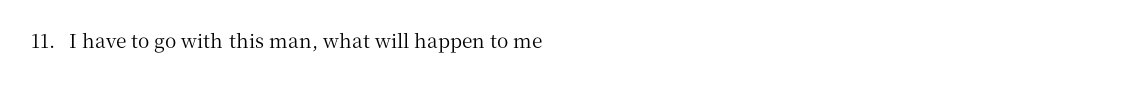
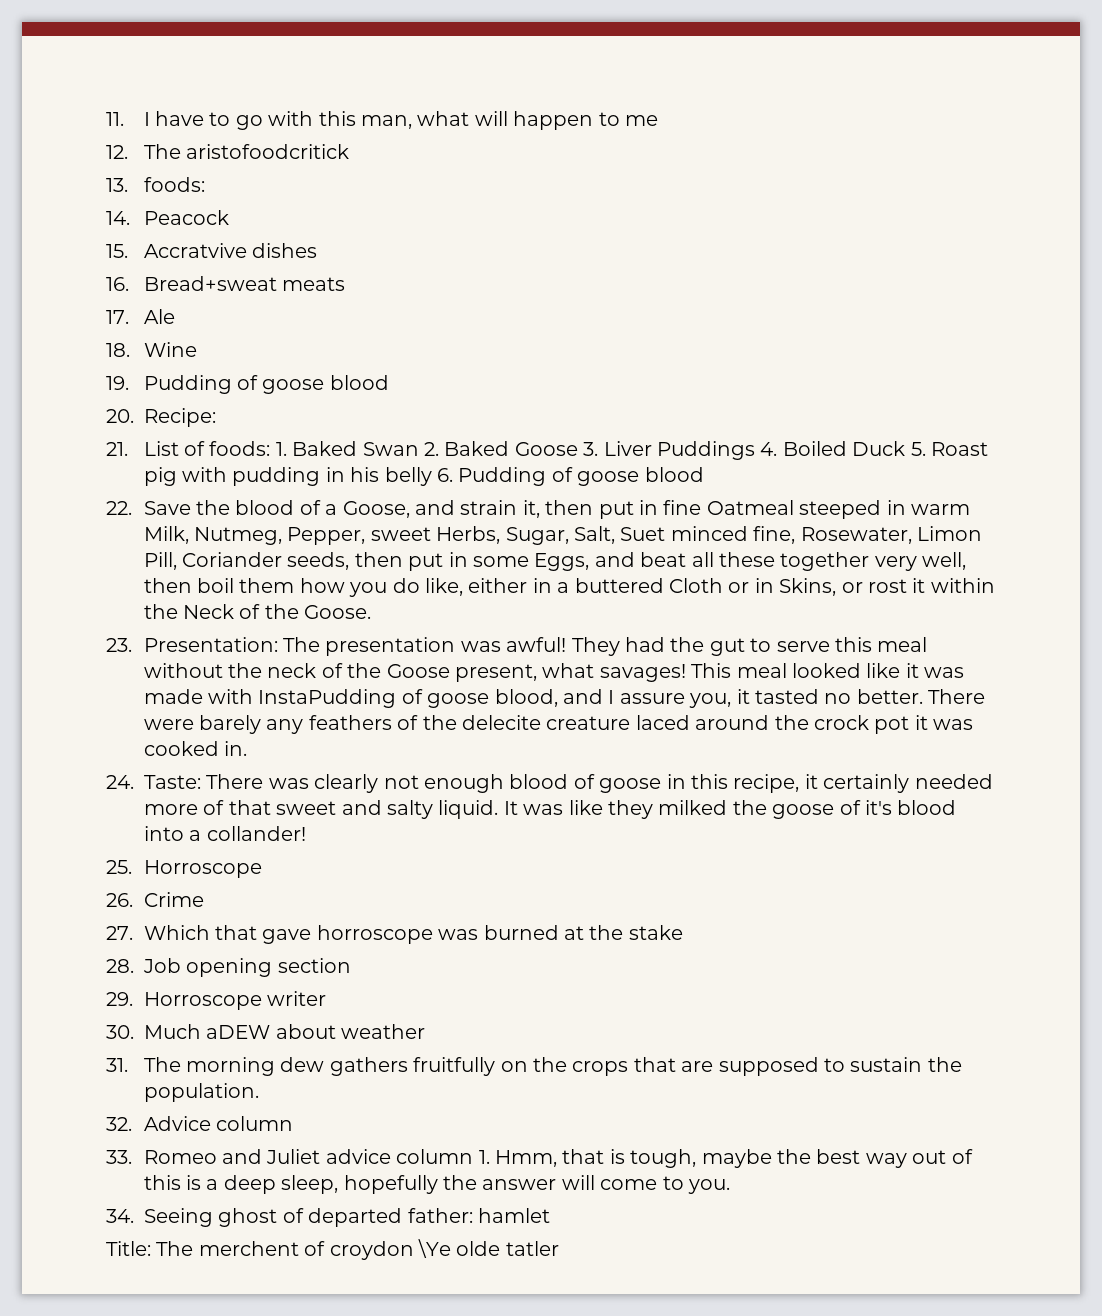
(543, 42) none -> [106,144,350,159] [106,177,205,192] [106,210,229,225] [106,243,318,258] [106,276,346,291] [106,309,175,324] [106,342,197,357] [106,375,389,394] [106,408,216,427] [106,441,989,460] [143,467,704,486] [106,500,971,519] [143,526,983,545] [143,552,967,571] [143,578,995,597] [143,604,372,619] [106,637,928,656] [143,663,965,682] [143,689,986,708] [143,715,974,734] [143,741,248,756] [106,774,993,793] [144,800,957,819] [144,826,306,841] [106,860,262,878] [106,892,204,907] [106,925,683,944] [106,958,351,977] [106,991,327,1010] [106,1024,426,1039] [106,1057,962,1076] [143,1083,259,1102] [106,1116,294,1131] [106,1149,973,1168] [143,1175,731,1194] [106,1208,550,1227] [106,1239,559,1260] // 12. The aristofoodcritick // 13. foods: // 14. Peacock // 15. Accratvive dishes // 16. Bread+sweat meats // 17. Ale // 18. Wine // 19. Pudding of goose blood // 20. Recipe: // 21. List of foods: 1. Baked Swan 2. Baked Goose 3. Liver Puddings 4. Boiled Duck 5. Roast pig with pudding in his belly 6. Pudding of goose blood // 22. Save the blood of a Goose, and strain it, then put in fine Oatmeal steeped in warm Milk, Nutmeg, Pepper, sweet Herbs, Sugar, Salt, Suet minced fine, Rosewater, Limon Pill, Coriander seeds, then put in some Eggs, and beat all these together very well, then boil them how you do like, either in a buttered Cloth or in Skins, or rost it within the Neck of the Goose. // 23. Presentation: The presentation was awful! They had the gut to serve this meal without the neck of the Goose present, what savages! This meal looked like it was made with InstaPudding of goose blood, and I assure you, it tasted no better. There were barely any feathers of the delecite creature laced around the crock pot it was cooked in. // 24. Taste: There was clearly not enough blood of goose in this recipe, it certainly needed more of that sweet and salty liquid. It was like they milked the goose of it's blood into a collander! // 25. Horroscope // 26. Crime // 27. Which that gave horroscope was burned at the stake // 28. Job opening section // 29. Horroscope writer // 30. Much aDEW about weather // 31. The morning dew gathers fruitfully on the crops that are supposed to sustain the population. // 32. Advice column // 33. Romeo and Juliet advice column 1. Hmm, that is tough, maybe the best way out of this is a deep sleep, hopefully the answer will come to you. // 34. Seeing ghost of departed father: hamlet // Title: The merchent of croydon \Ye olde tatler

